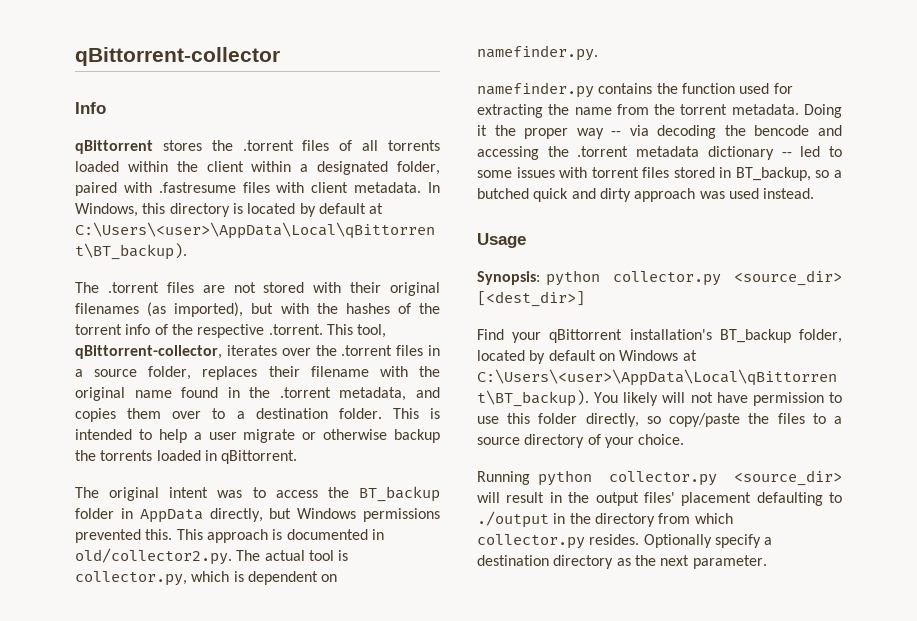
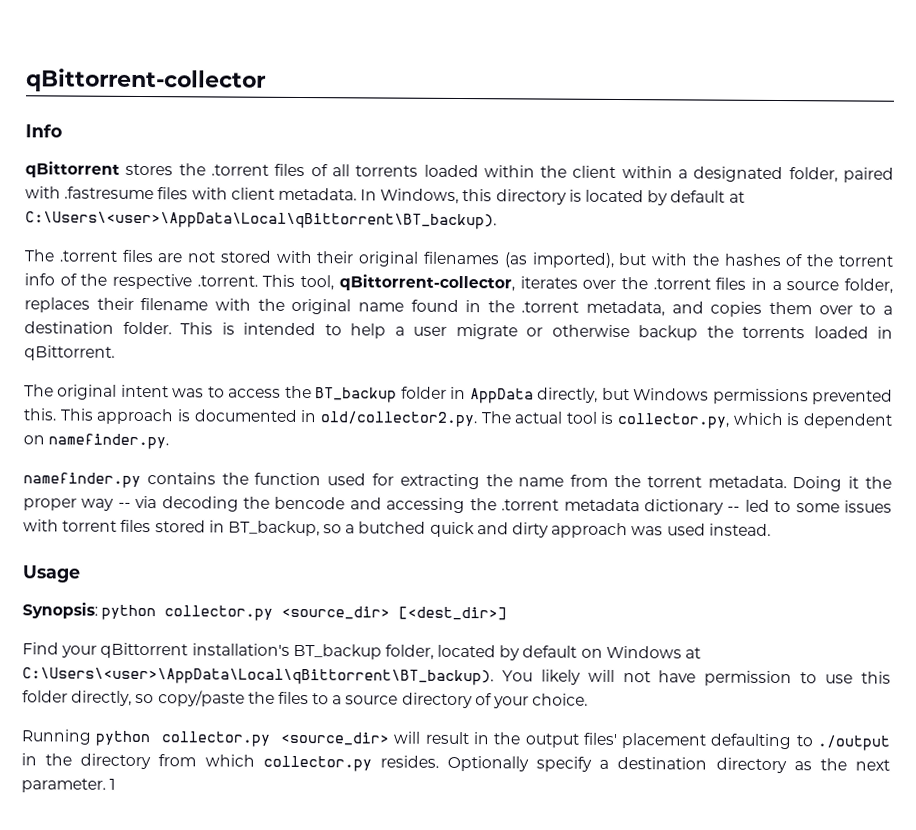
(767, 562) none -> [109,778,117,790] 1

